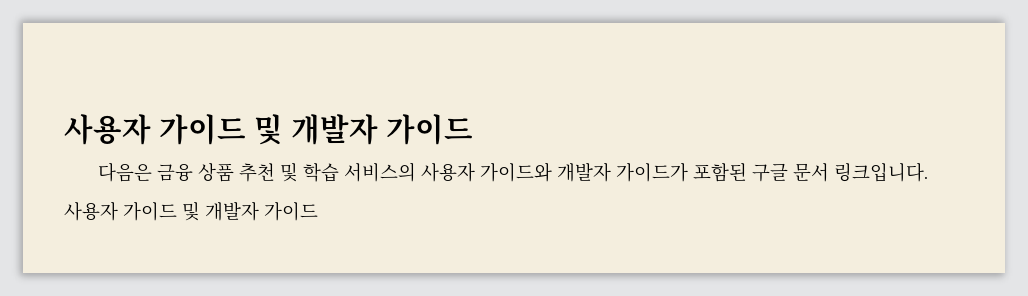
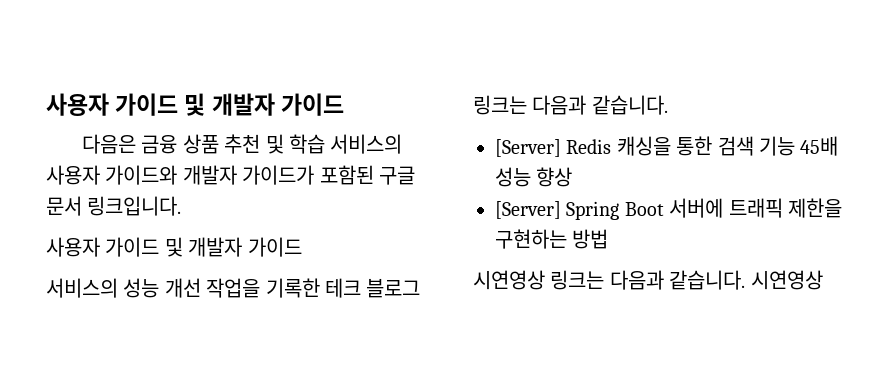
(318, 211) none -> [46,278,421,298] [473,95,668,115] [495,136,839,157] [495,167,573,187] [495,198,842,220] [495,229,609,249] [473,270,823,290] // 서비스의 성능 개선 작업을 기록한 테크 블로그 링크는 다음과 같습니다. // [Server] Redis 캐싱을 통한 검색 기능 45배 성능 향상 // [Server] Spring Boot 서버에 트래픽 제한을 구현하는 방법 // 시연영상 링크는 다음과 같습니다. 시연영상

